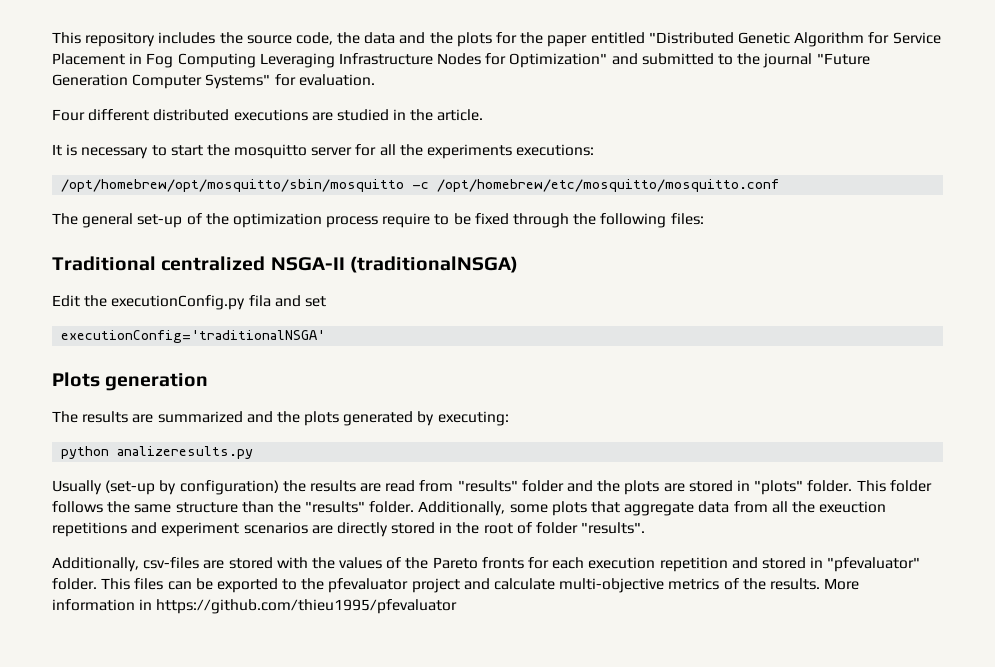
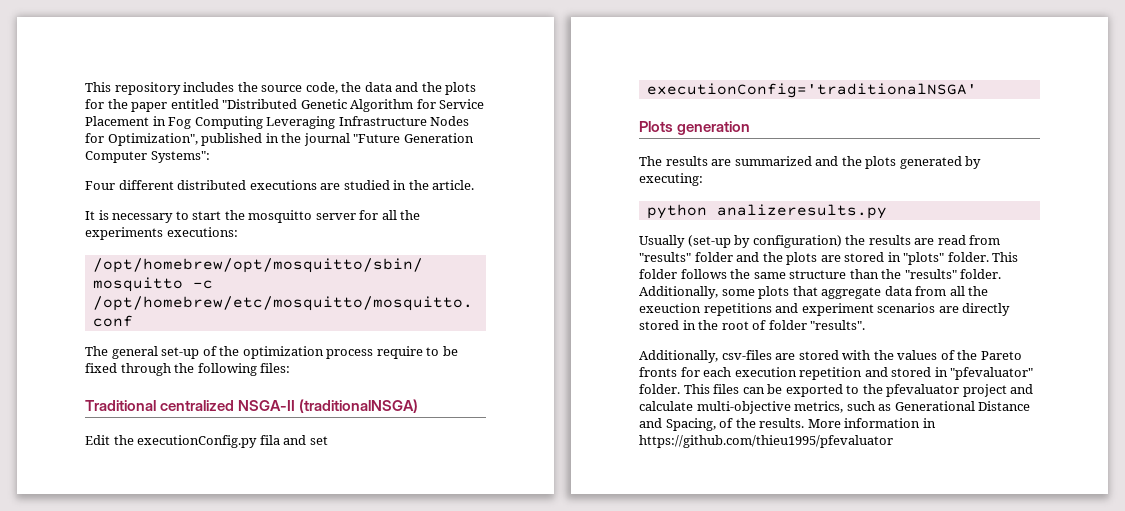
[509,53,734,68] Optimization" and submitted to -> [107,133,279,146] Optimization", published in
[205,74,375,89] Systems" for evaluation. -> [150,151,210,163] Systems":
[668,578,720,590] metrics -> [794,401,1031,413] [639,418,716,431] metrics, such as Generational Distance and Spacing,

